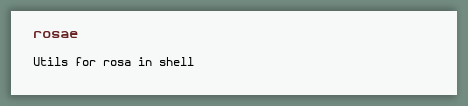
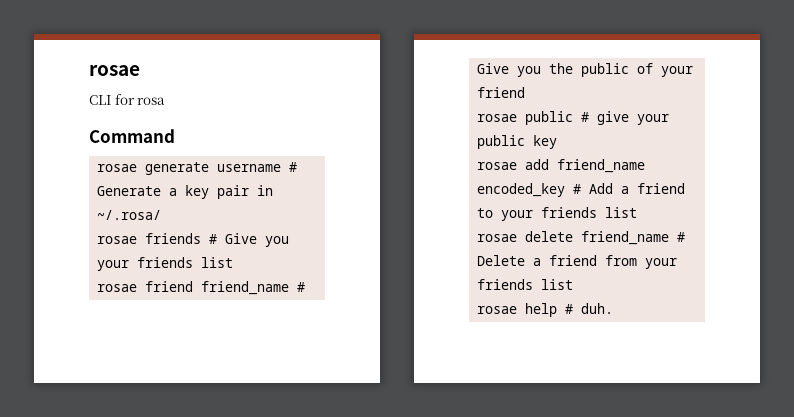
[33,57,68,66] Utils -> [89,95,111,105] CLI
[138,57,194,66] in shell -> [89,129,175,143] [97,162,298,175] [97,185,274,199] [97,210,162,220] [97,233,290,247] [97,257,234,271] [97,281,306,295] [477,63,694,77] [477,87,526,98] [477,111,670,125] [477,135,558,149] [477,159,646,173] [477,183,686,197] [477,207,638,221] [477,231,686,245] [477,255,678,269] [477,279,574,290] [477,303,614,317] // Command // rosae generate username # Generate a key pair in ~/.rosa/ // rosae friends # Give you your friends list // rosae friend friend_name # Give you the public of your friend // rosae public # give your public key // rosae add friend_name encoded_key # Add a friend to your friends list // rosae delete friend_name # Delete a friend from your friends list // rosae help # duh.

